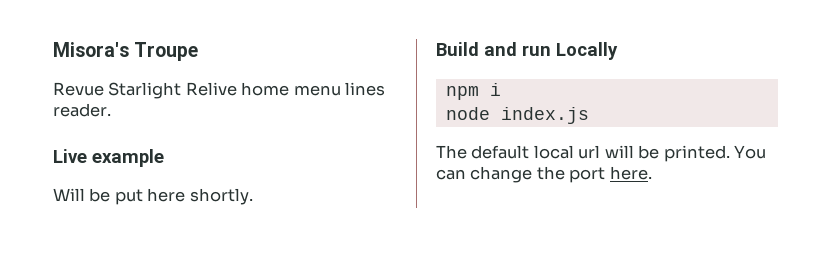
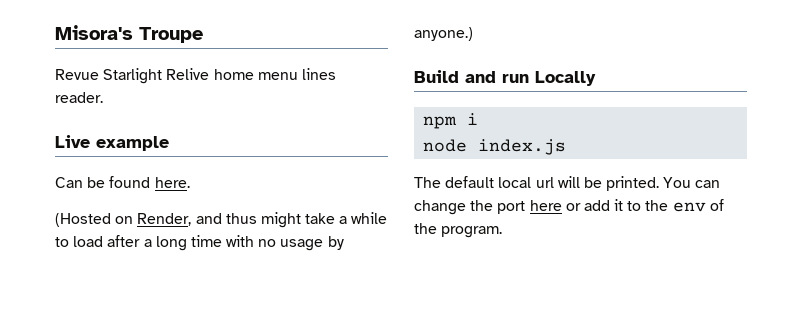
[53,188,253,205] Will be put here shortly. -> [55,176,190,188] [55,212,388,228] [55,235,344,251] [414,27,473,41] Can be found here. // (Hosted on Render, and thus might take a while to load after a long time with no usage by anyone.)
[609,166,652,180] here. -> [529,199,724,212] [414,223,503,238] here or add it to the env of the program.

